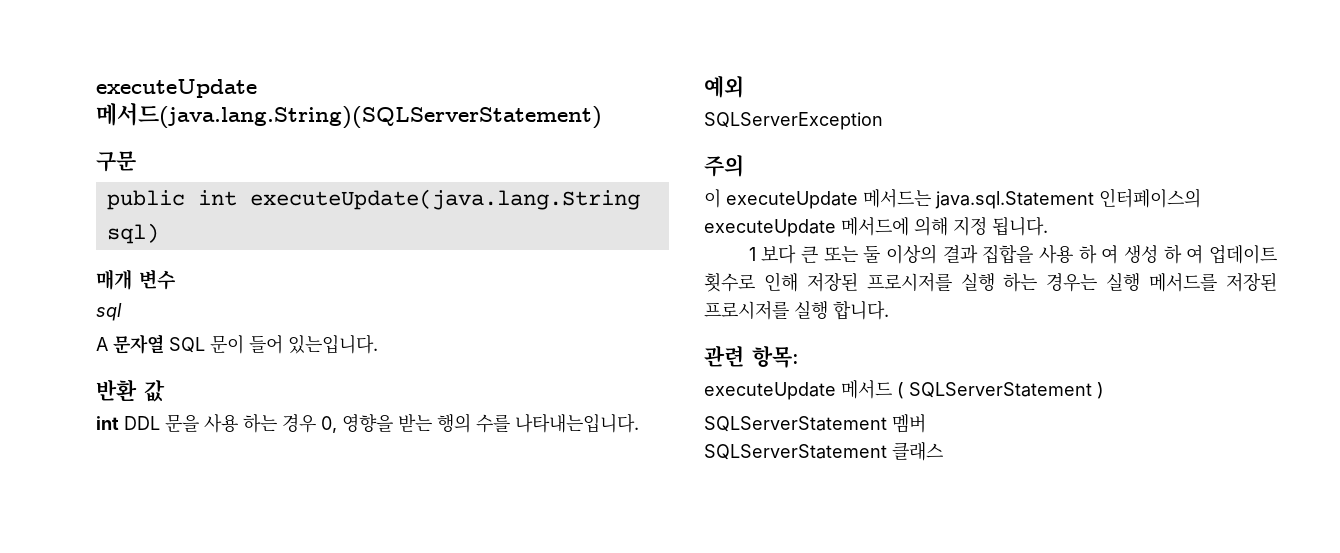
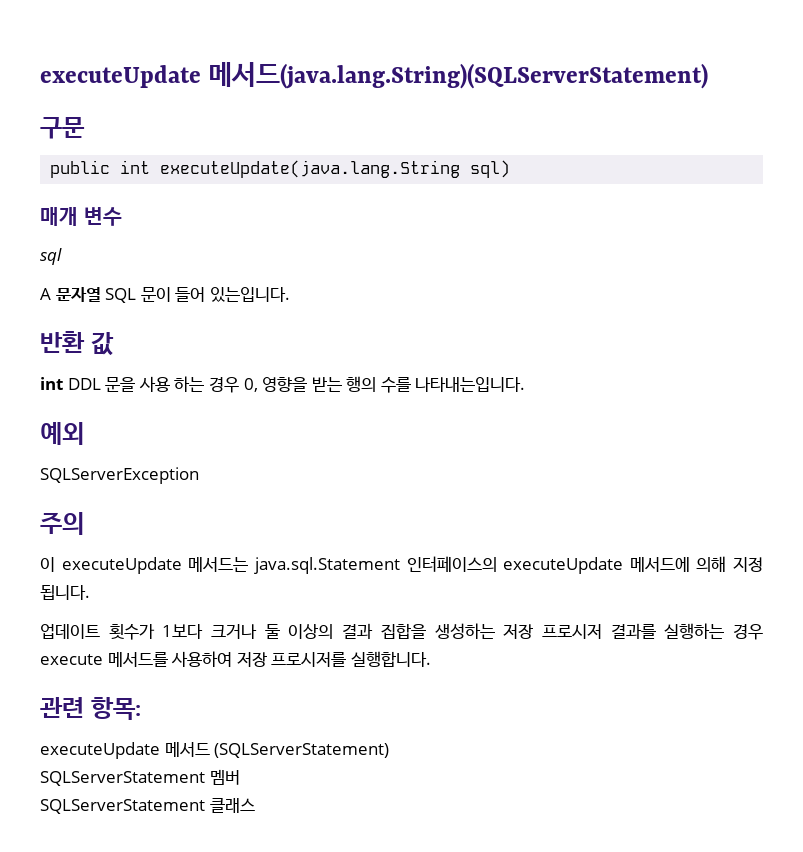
[748,244,1277,264] [704,272,1277,292] [704,300,889,320] 1 보다 큰 또는 둘 이상의 결과 집합을 사용 하 여 생성 하 여 업데이트 횟수로 인해 저장된 프로시저를 실행 하는 경우는 실행 메서드를 저장된 프로시저를 실행 합니다. -> [40,623,763,640] [40,651,431,667] 업데이트 횟수가 1보다 크거나 둘 이상의 결과 집합을 생성하는 저장 프로시저 결과를 실행하는 경우 execute 메서드를 사용하여 저장 프로시저를 실행합니다.
[897,382,1104,399] ( SQLServerStatement ) -> [214,743,390,758] (SQLServerStatement)

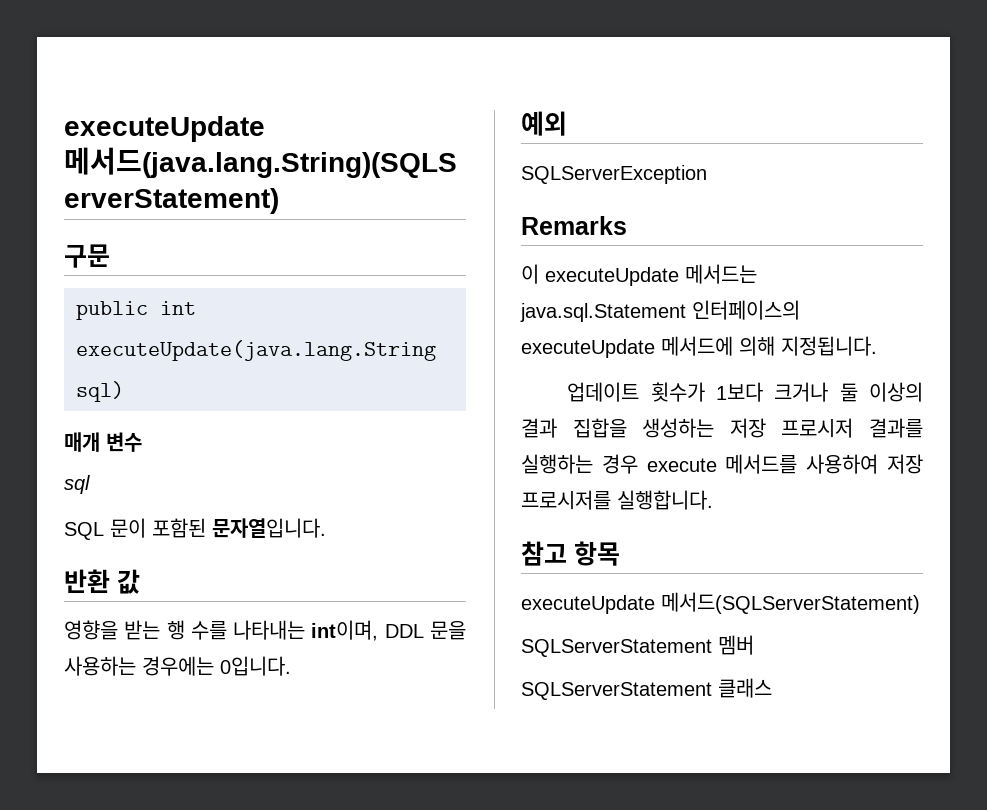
[40,287,290,303] [40,331,114,356] [40,376,526,393] A 문자열 SQL 문이 들어 있는입니다. // 반환 값 // int DDL 문을 사용 하는 경우 0, 영향을 받는 행의 수를 나타내는입니다. -> [64,518,326,540] [64,569,140,594] [64,620,466,641] [64,656,291,676] SQL 문이 포함된 문자열입니다. // 반환 값 // 영향을 받는 행 수를 나타내는 int이며, DDL 문을 사용하는 경우에는 0입니다.
[40,512,84,535] 주의 -> [521,216,627,235] Remarks
[733,557,763,572] [40,585,90,600] 지정 됩니다. -> [781,336,877,356] 지정됩니다.
[40,697,141,720] [40,742,390,759] 관련 항목: // executeUpdate 메서드 (SQLServerStatement) -> [521,541,620,566] [521,592,920,614] 참고 항목 // executeUpdate 메서드(SQLServerStatement)

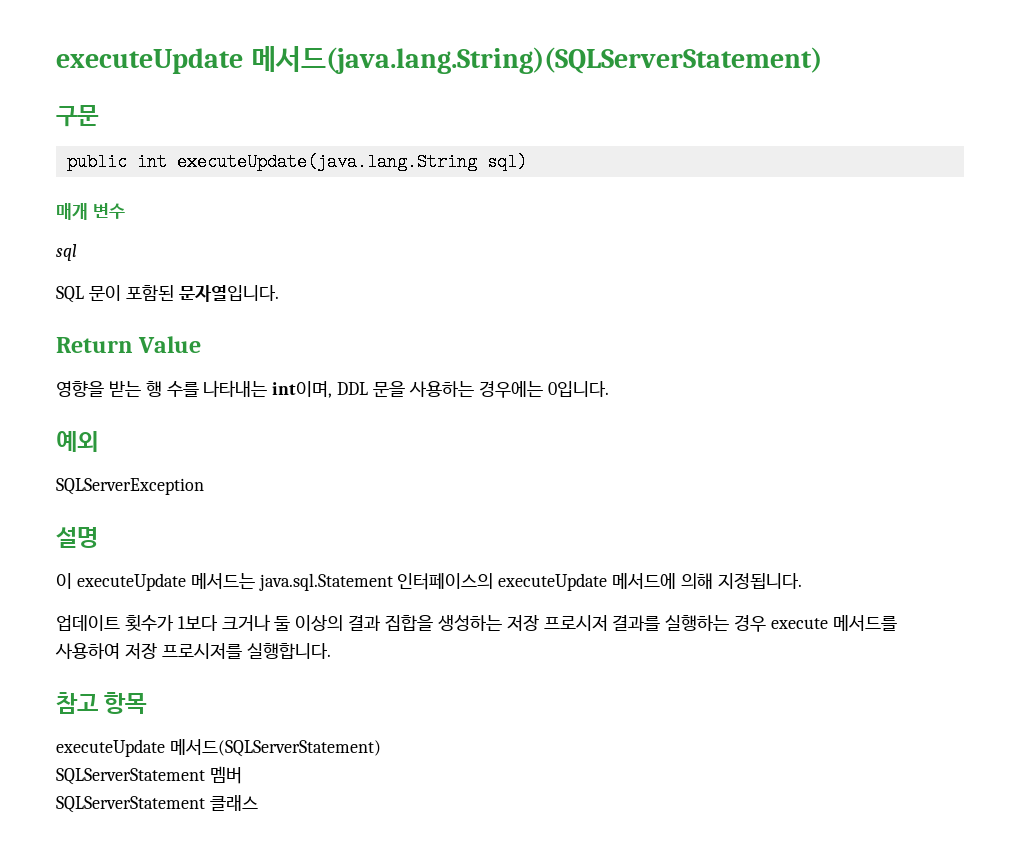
[64,569,140,594] 반환 값 -> [56,336,202,353] Return Value
[521,216,627,235] Remarks -> [56,527,98,548] 설명

